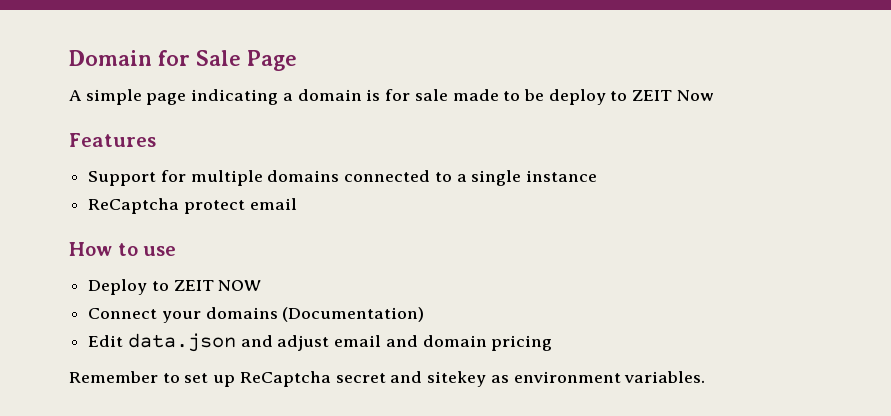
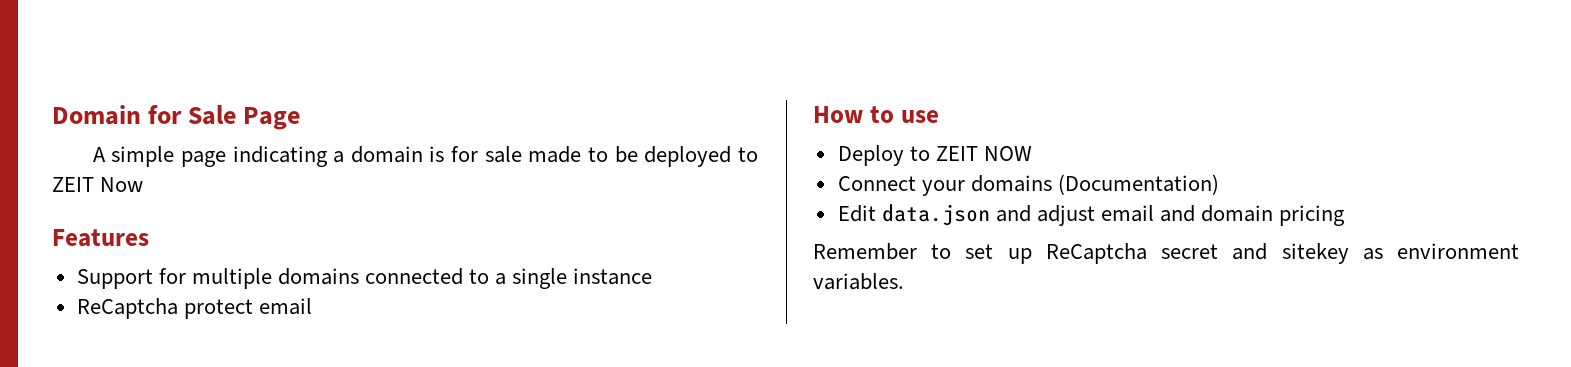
[548,89,606,105] deploy -> [644,146,732,167] deployed

